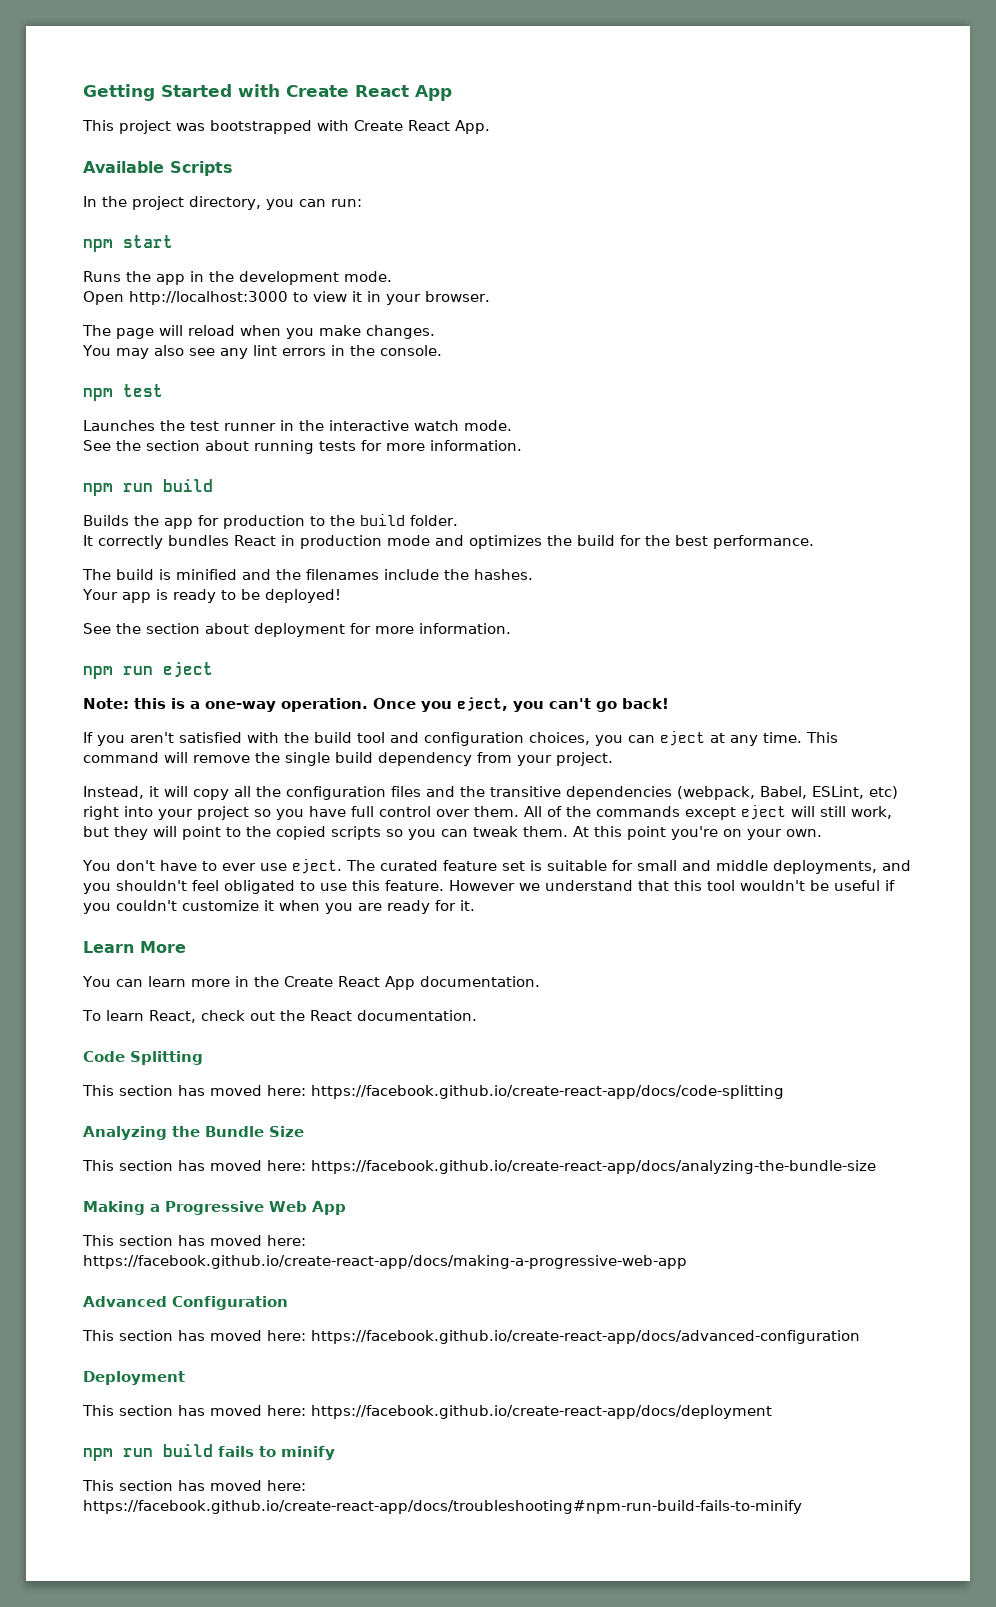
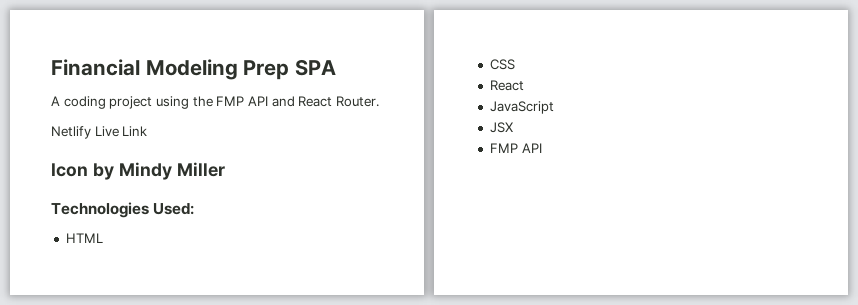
[83,84,452,101] [82,120,490,134] [83,161,233,176] [83,196,362,210] [83,235,173,252] [83,271,392,285] [83,291,490,305] [82,325,435,339] [82,345,442,359] [83,384,163,401] [83,420,512,431] [83,440,522,454] [83,479,213,496] [83,514,458,529] [83,535,814,549] [82,569,533,580] [82,589,341,603] [83,623,511,637] [83,662,213,679] [83,697,669,712] [83,731,838,746] [83,752,613,766] [83,786,898,800] [83,805,892,820] [83,826,822,840] [82,859,911,874] [83,880,895,894] [83,900,475,914] [83,941,186,953] [82,976,540,990] [82,1010,477,1023] [83,1051,203,1065] [82,1085,784,1099] [83,1126,304,1140] [82,1160,876,1174] [83,1201,346,1215] [82,1235,306,1246] [83,1255,687,1269] [83,1296,288,1310] [82,1330,860,1344] [83,1371,185,1385] [82,1405,772,1419] [83,1444,335,1461] [82,1480,306,1491] [83,1500,802,1514] Getting Started with Create React App // This project was bootstrapped with Create React App. // Available Scripts // In the project directory, you can run: // npm start // Runs the app in the development mode. // Open http://localhost:3000 to view it in your browser. // The page will reload when you make changes. // You may also see any lint errors in the console. // npm test // Launches the test runner in the interactive watch mode. // See the section about running tests for more information. // npm run build // Builds the app for production to the build folder. // It correctly bundles React in production mode and optimizes the build for the best performance. // The build is minified and the filenames include the hashes. // Your app is ready to be deployed! // See the section about deployment for more information. // npm run eject // Note: this is a one-way operation. Once you eject, you can't go back! // If you aren't satisfied with the build tool and configuration choices, you can eject at any time. This command will remove the single build dependency from your project. // Instead, it will copy all the configuration files and the transitive dependencies (webpack, Babel, ESLint, etc) right into your project so you have full control over them. All of the commands except eject will still work, but they will point to the copied scripts so you can tweak them. At this point you're on your own. // You don't have to ever use eject. The curated feature set is suitable for small and middle deployments, and you shouldn't feel obligated to use this feature. However we understand that this tool wouldn't be useful if you couldn't customize it when you are ready for it. // Learn More // You can learn more in the Create React App documentation. // To learn React, check out the React documentation. // Code Splitting // This section has moved here: https://facebook.github.io/create-react-app/docs/code-splitting // Analyzing the Bundle Size // This section has moved here: https://facebook.github.io/create-react-app/docs/analyzing-the-bundle-size // Making a Progressive Web App // This section has moved here: https://facebook.github.io/create-react-app/docs/making-a-progressive-web-app // Advanced Configuration // This section has moved here: https://facebook.github.io/create-react-app/docs/advanced-configuration // Deployment // This section has moved here: https://facebook.github.io/create-react-app/docs/deployment // npm run build fails to minify // This section has moved here: https://facebook.github.io/create-react-app/docs/troubleshooting#npm-run-build-fails-to-minify -> [51,59,337,80] [51,96,379,109] [51,126,148,139] [51,162,225,180] [51,202,195,218] [65,233,103,243] [489,59,515,70] [489,80,524,91] [489,101,554,114] [489,122,513,133] [489,143,542,153] Financial Modeling Prep SPA // A coding project using the FMP API and React Router. // Netlify Live Link // Icon by Mindy Miller // Technologies Used: // HTML // CSS // React // JavaScript // JSX // FMP API

